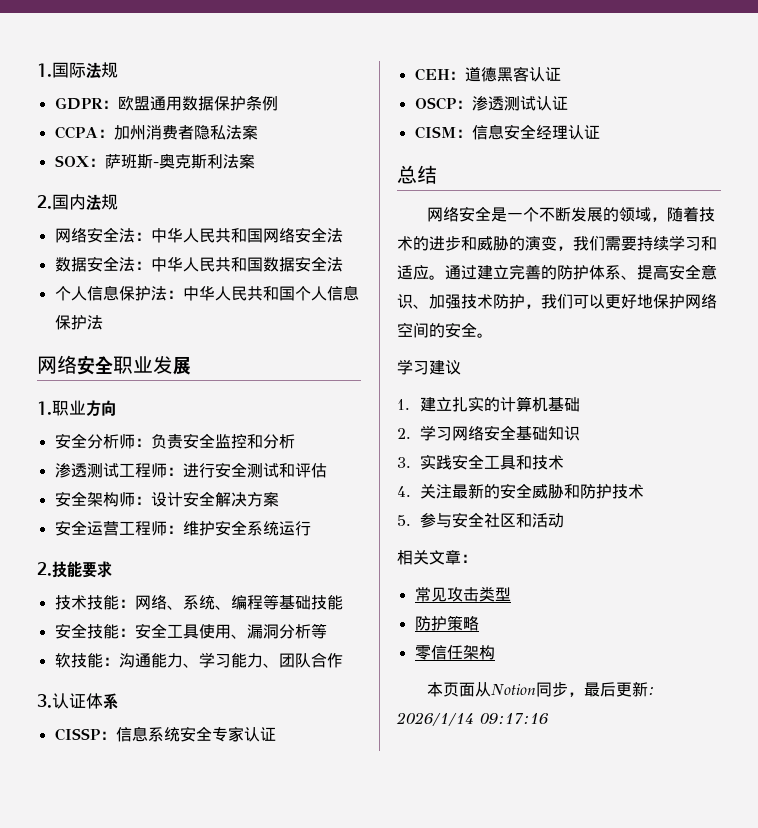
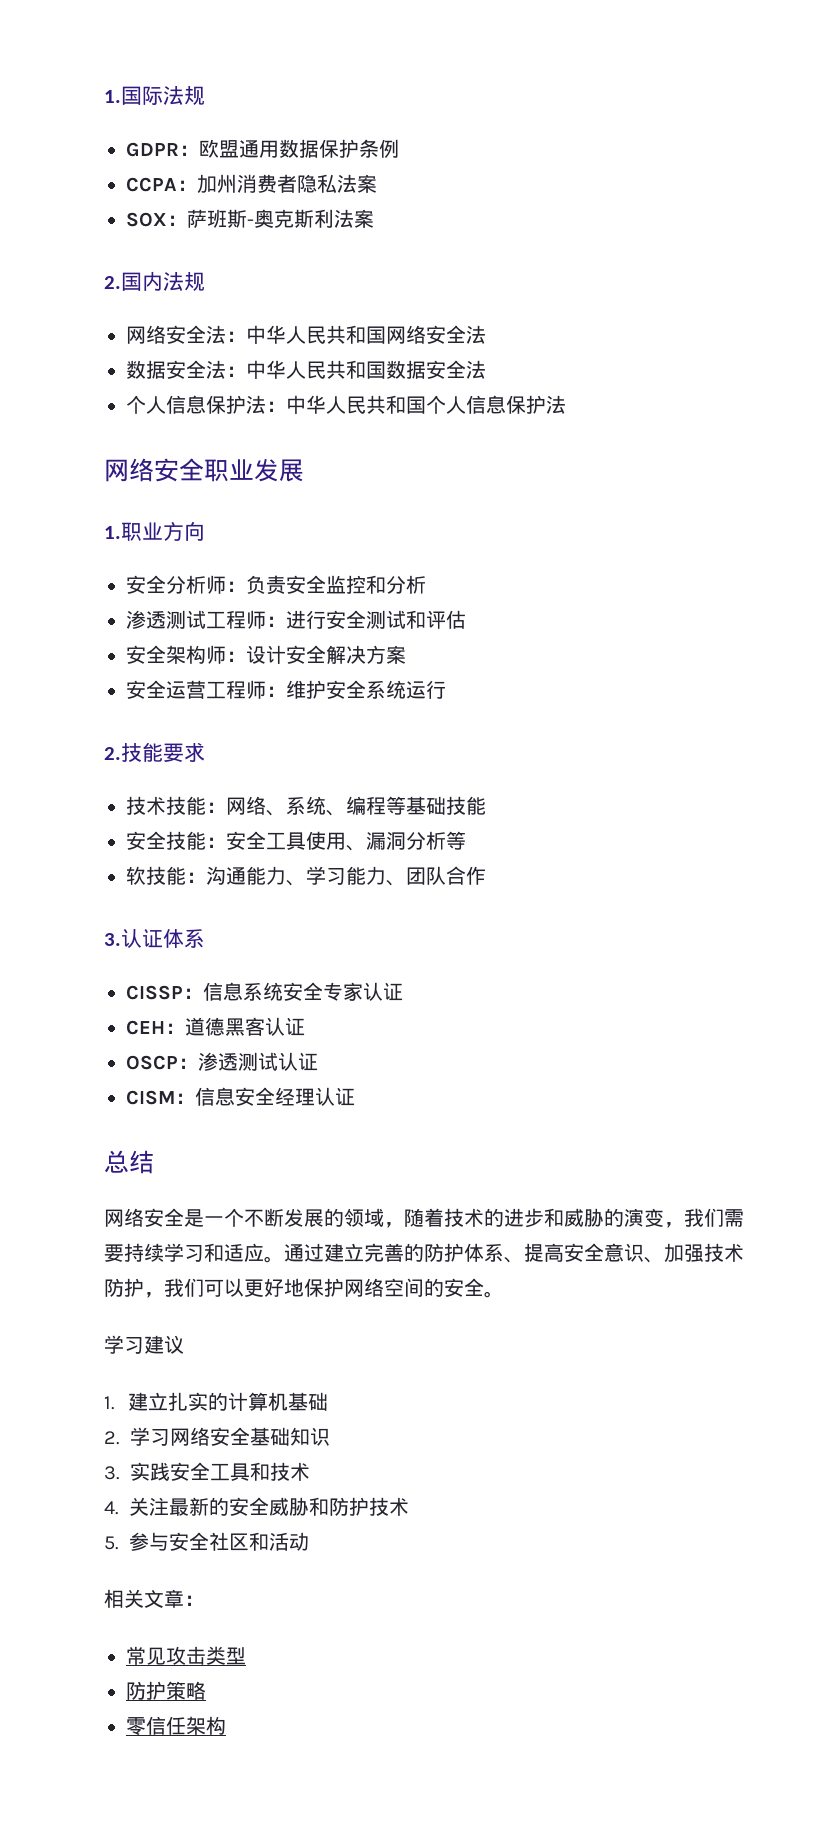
[427,681,656,697] [396,712,549,726] // 本页面从Notion同步，最后更新: 2026/1/14 09:17:16 -> (226, 1725) none

